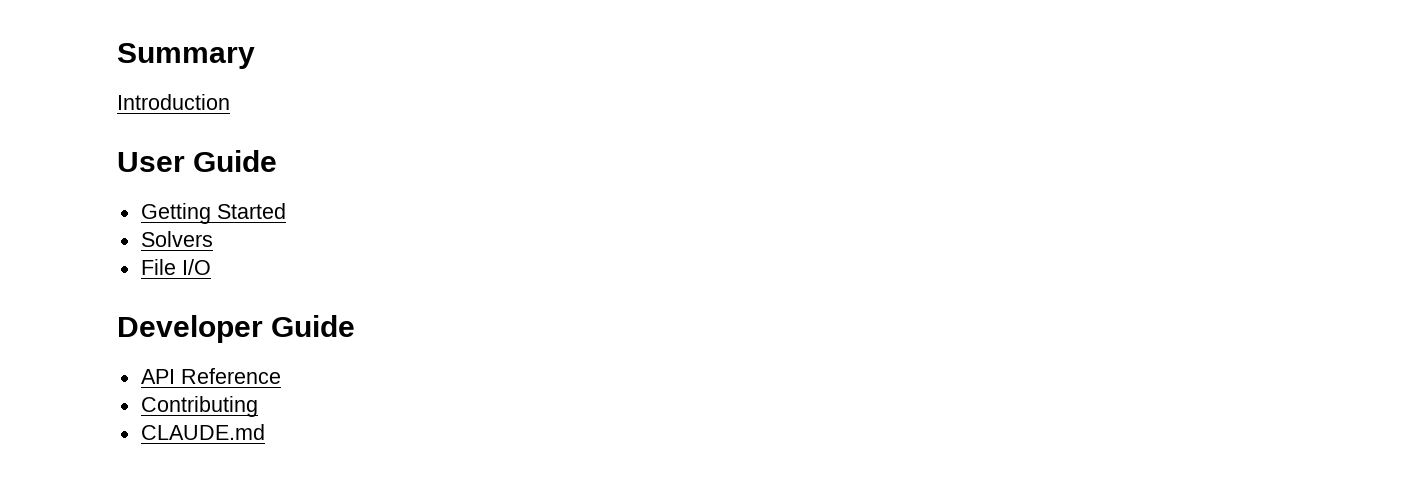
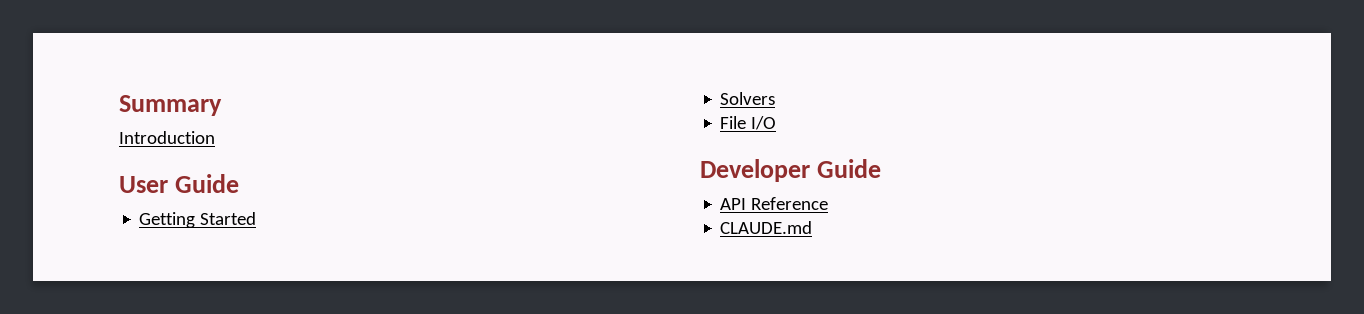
[140,396,258,417] // Contributing -> (829, 203) none

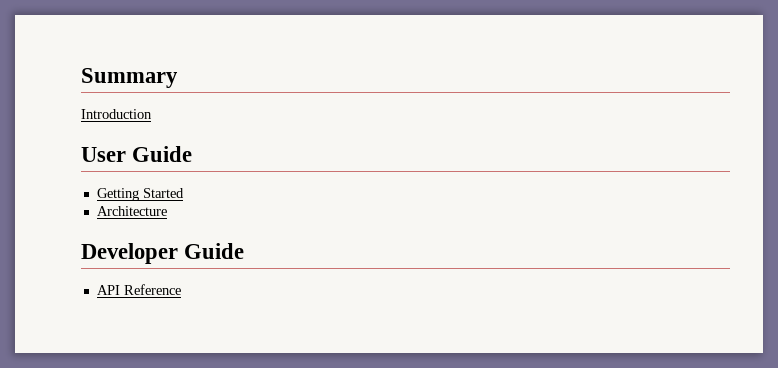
[720,92,776,105] [720,116,777,130] Solvers // File I/O -> [96,206,167,216] Architecture
[720,221,813,234] // CLAUDE.md -> (181, 289) none

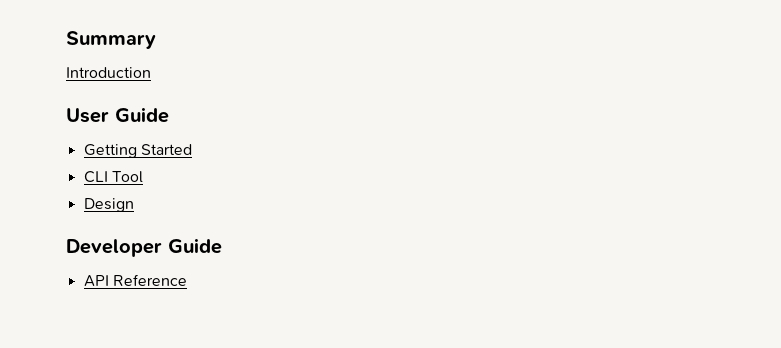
[96,206,167,216] Architecture -> [83,171,143,183] [83,198,134,212] CLI Tool // Design

